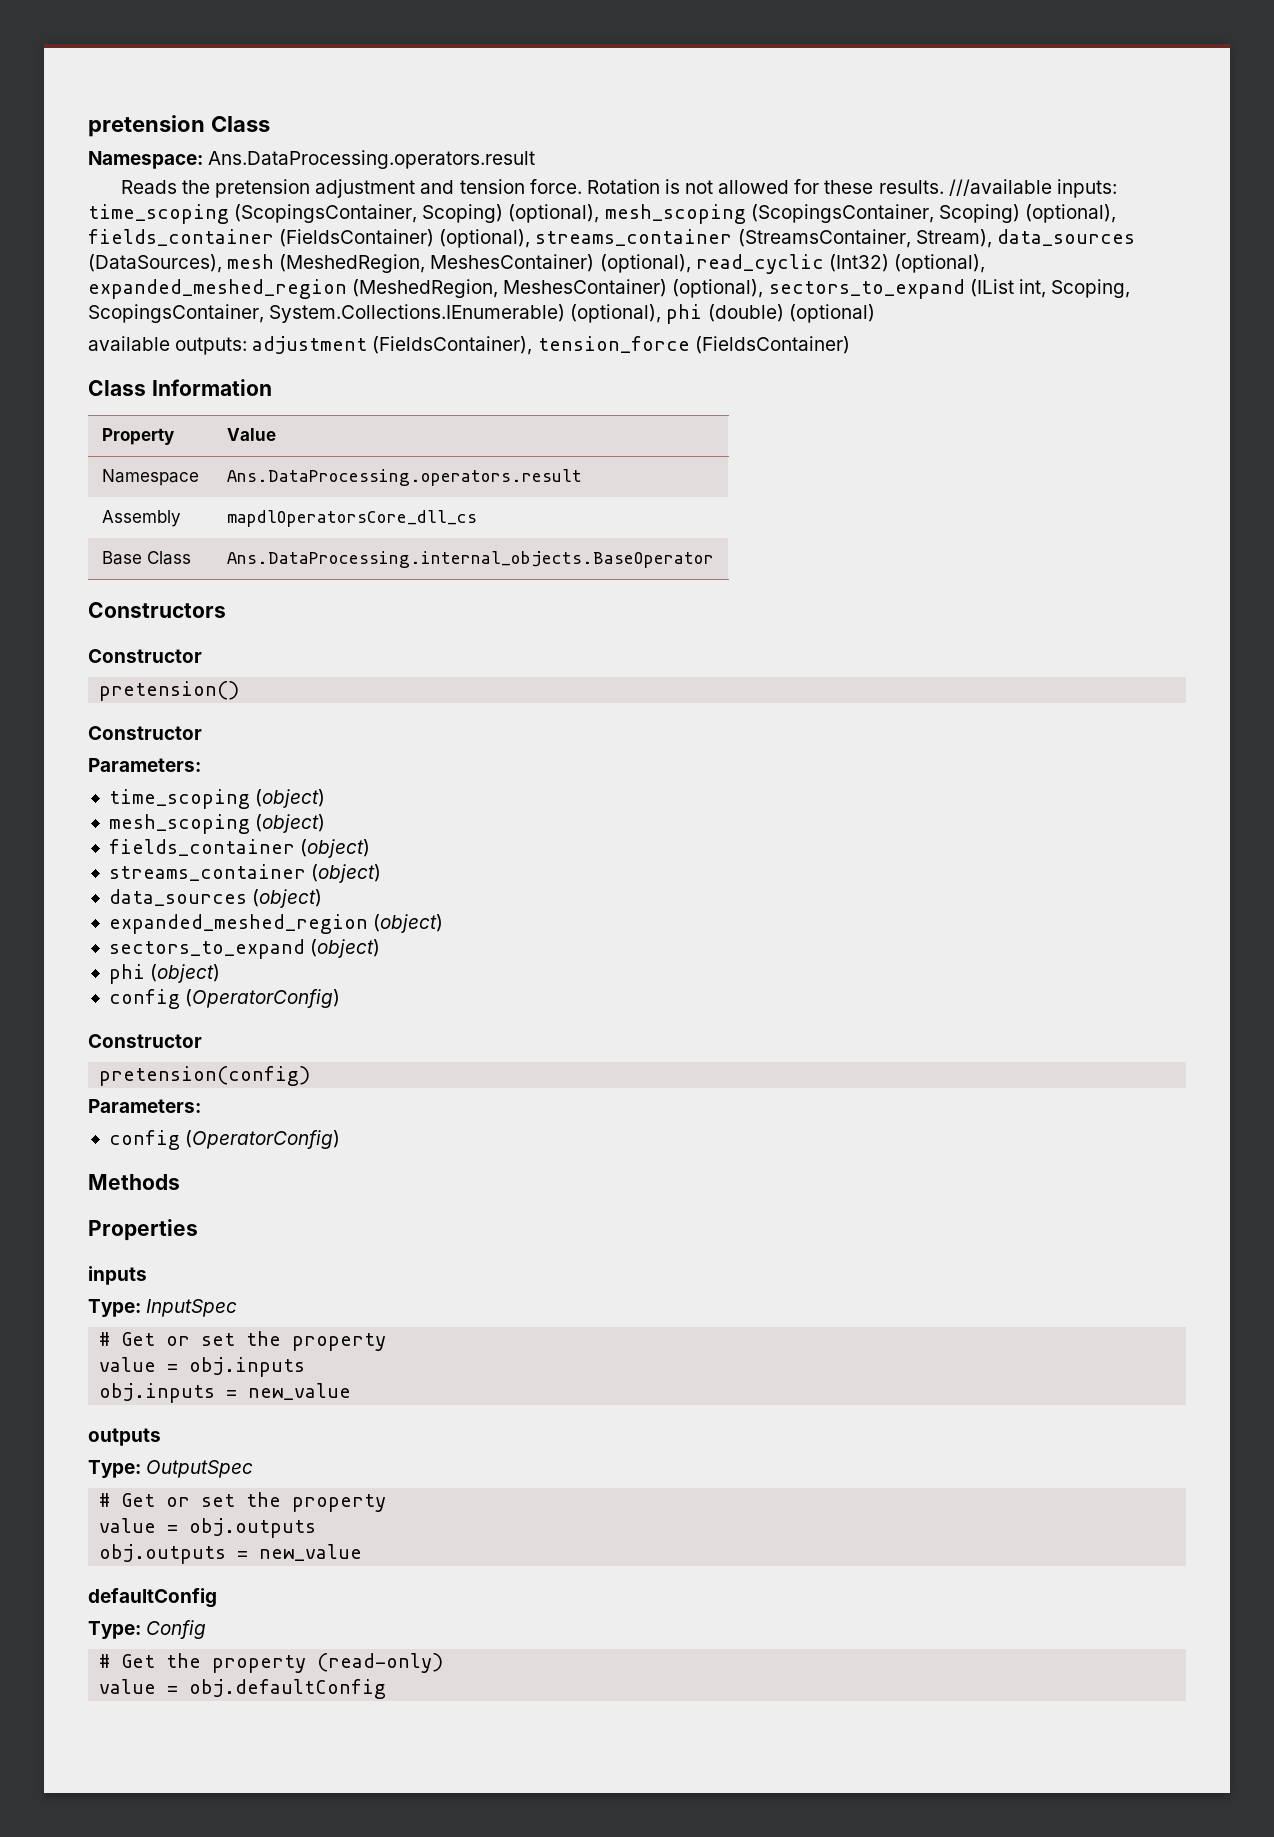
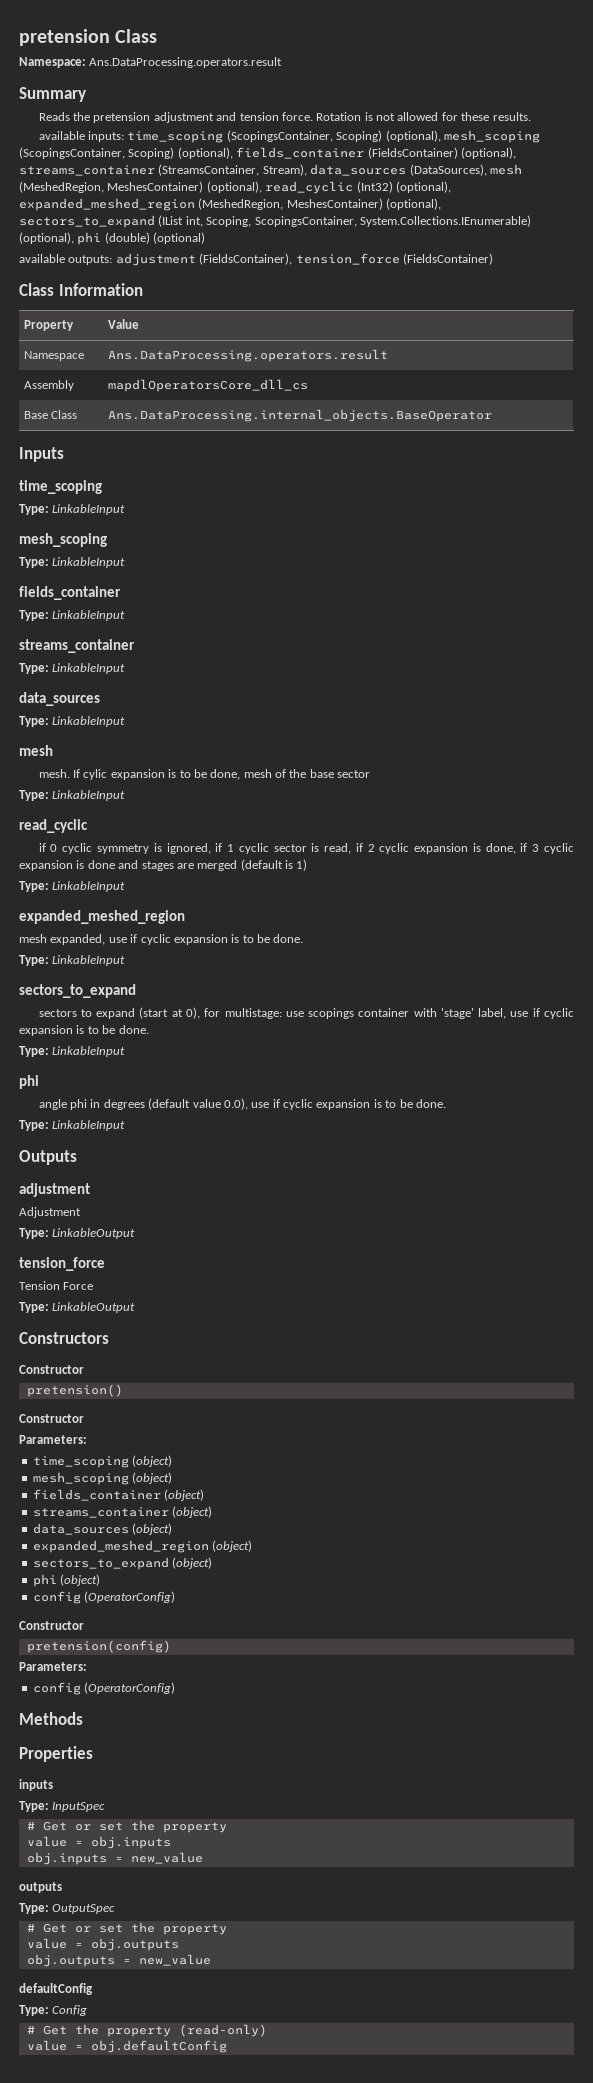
(536, 159) none -> [19,87,86,102] // Summary
[948,179,1052,196] ///available -> [38,131,85,140] // available
(714, 559) none -> [19,447,64,462] [19,480,102,494] [19,504,126,515] [19,533,107,547] [19,557,126,568] [19,586,121,600] [19,610,126,621] [19,639,135,653] [19,663,126,674] [19,692,100,706] [19,716,126,727] [19,745,53,756] [38,769,371,780] [19,790,126,801] [19,819,88,833] [38,843,574,854] [19,859,308,871] [19,881,126,892] [19,910,185,924] [19,934,304,945] [19,955,126,966] [19,984,136,998] [38,1007,575,1019] [19,1025,149,1036] [19,1046,126,1057] [19,1075,39,1089] [38,1098,446,1110] [19,1120,126,1131] [19,1150,77,1165] [19,1183,90,1197] [19,1207,81,1218] [19,1228,136,1239] [19,1257,105,1271] [19,1281,94,1290] [19,1302,136,1313] // Inputs // time_scoping // Type: LinkableInput // mesh_scoping // Type: LinkableInput // fields_container // Type: LinkableInput // streams_container // Type: LinkableInput // data_sources // Type: LinkableInput // mesh // mesh. If cylic expansion is to be done, mesh of the base sector // Type: LinkableInput // read_cyclic // if 0 cyclic symmetry is ignored, if 1 cyclic sector is read, if 2 cyclic expansion is done, if 3 cyclic expansion is done and stages are merged (default is 1) // Type: LinkableInput // expanded_meshed_region // mesh expanded, use if cyclic expansion is to be done. // Type: LinkableInput // sectors_to_expand // sectors to expand (start at 0), for multistage: use scopings container with 'stage' label, use if cyclic expansion is to be done. // Type: LinkableInput // phi // angle phi in degrees (default value 0.0), use if cyclic expansion is to be done. // Type: LinkableInput // Outputs // adjustment // Adjustment // Type: LinkableOutput // tension_force // Tension Force // Type: LinkableOutput

